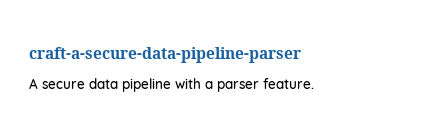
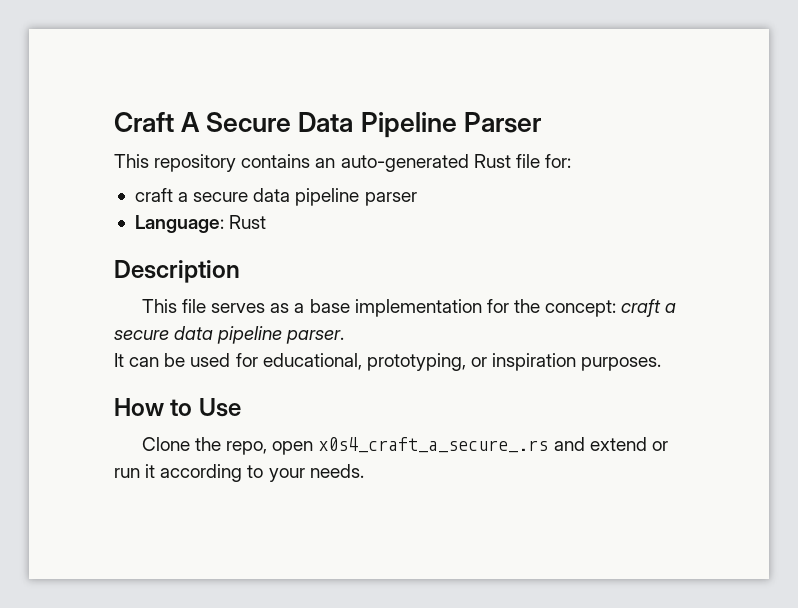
[29,47,301,63] [29,78,314,92] craft-a-secure-data-pipeline-parser // A secure data pipeline with a parser feature. -> [114,112,541,138] [114,154,571,172] [134,188,417,206] [134,215,267,233] [114,260,240,283] [141,299,677,317] [114,326,345,344] [114,353,662,371] [114,398,241,417] [141,437,668,455] [114,464,364,482] Craft A Secure Data Pipeline Parser // This repository contains an auto-generated Rust file for: // craft a secure data pipeline parser // Language: Rust // Description // This file serves as a base implementation for the concept: craft a secure data pipeline parser. // It can be used for educational, prototyping, or inspiration purposes. // How to Use // Clone the repo, open x0s4_craft_a_secure_.rs and extend or run it according to your needs.

